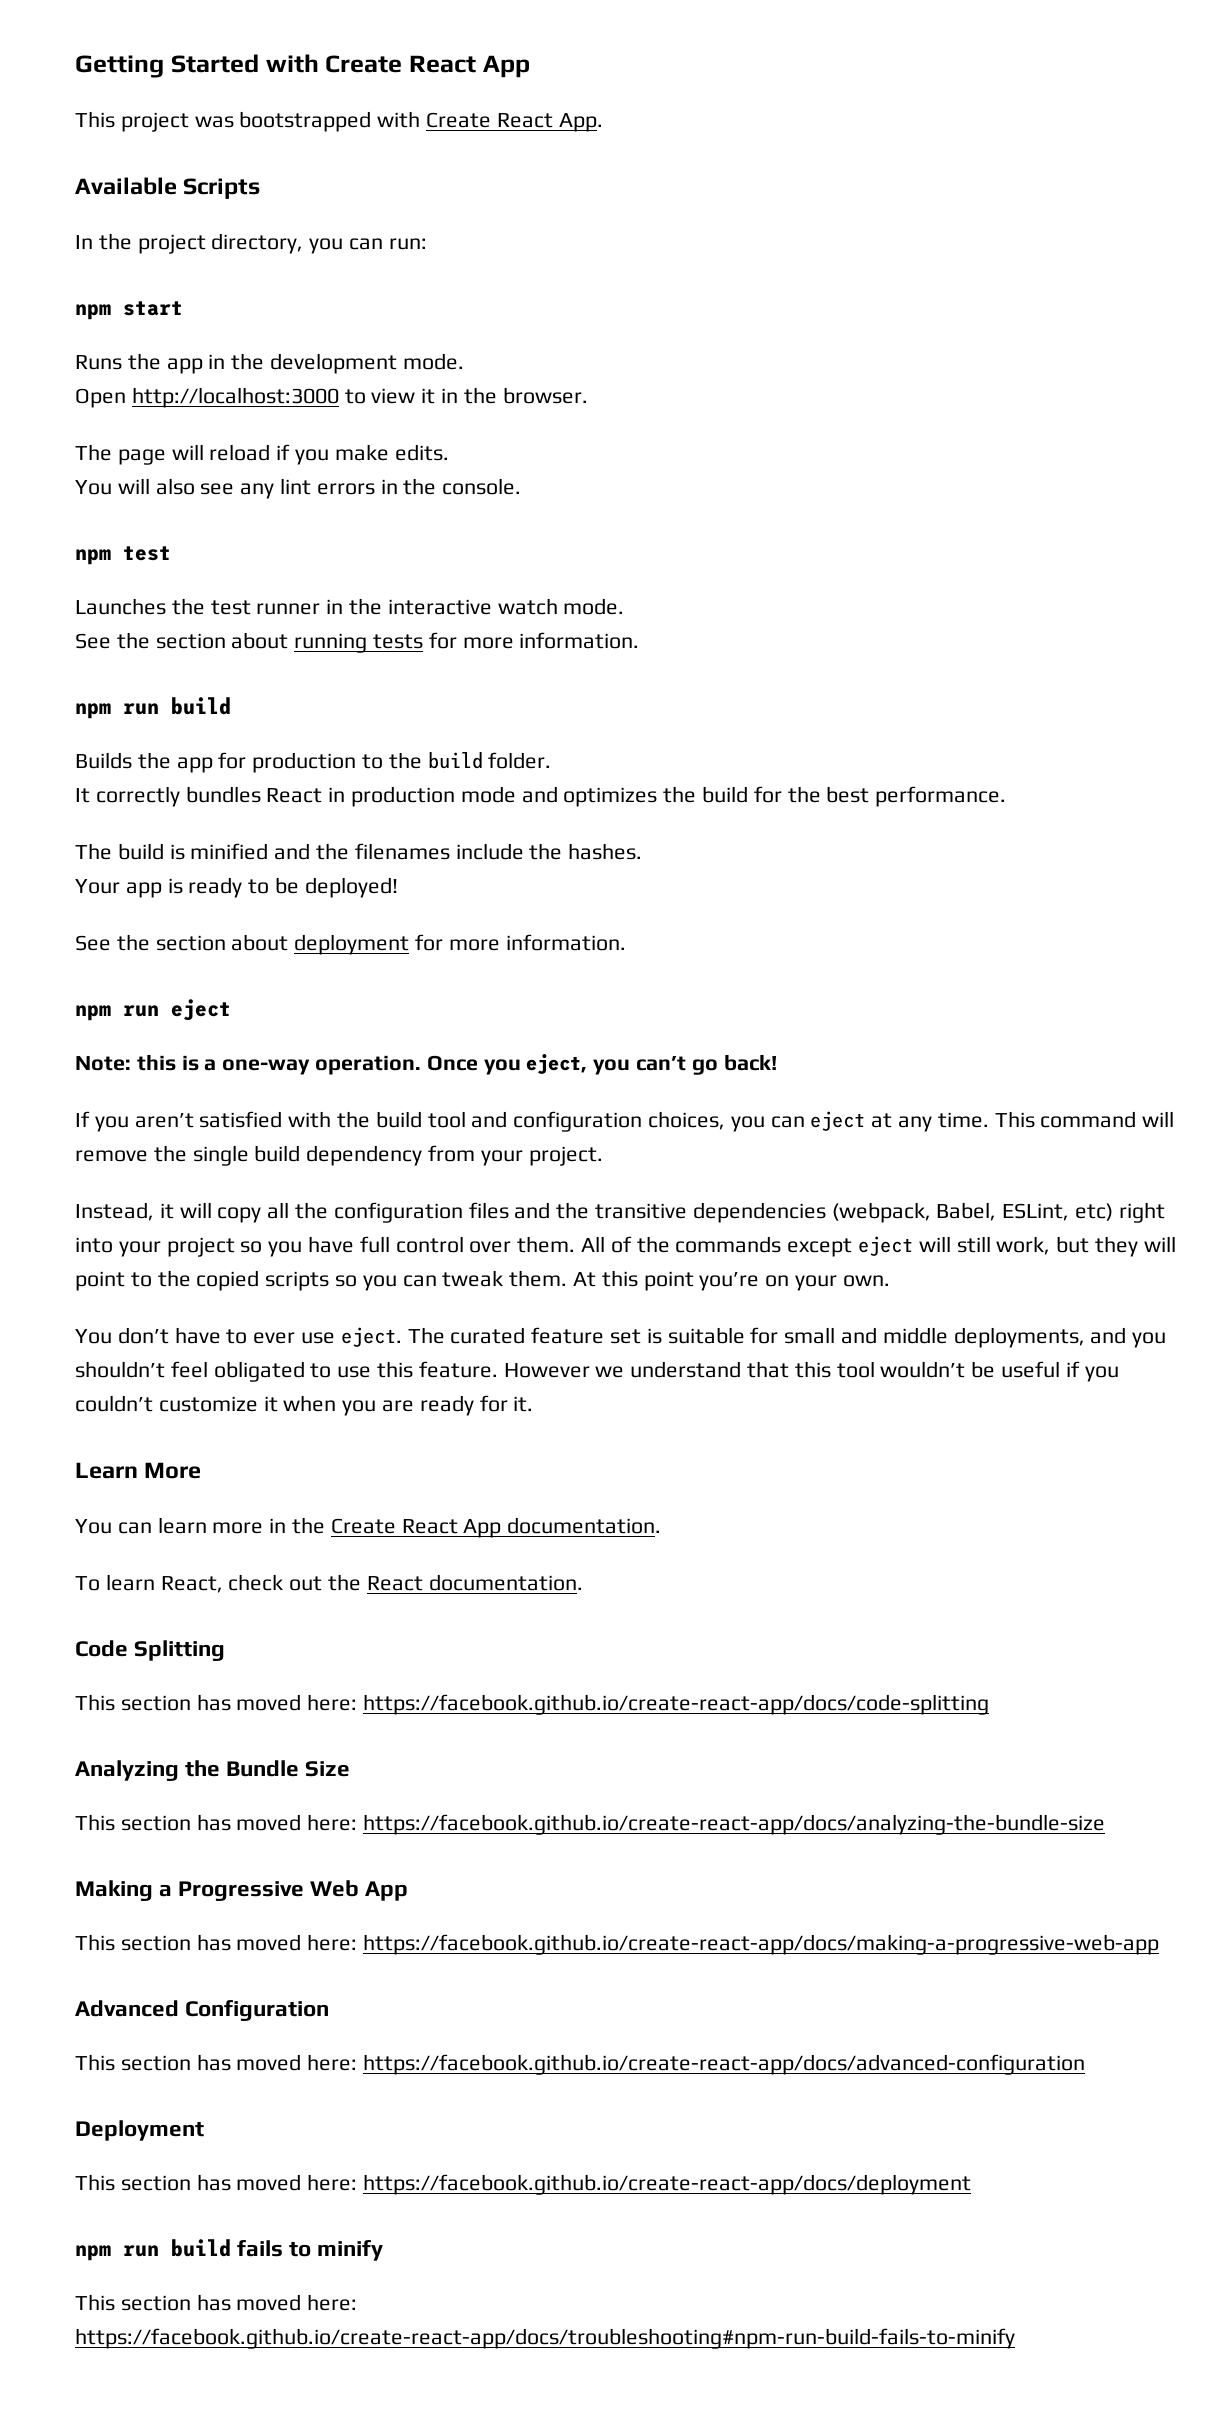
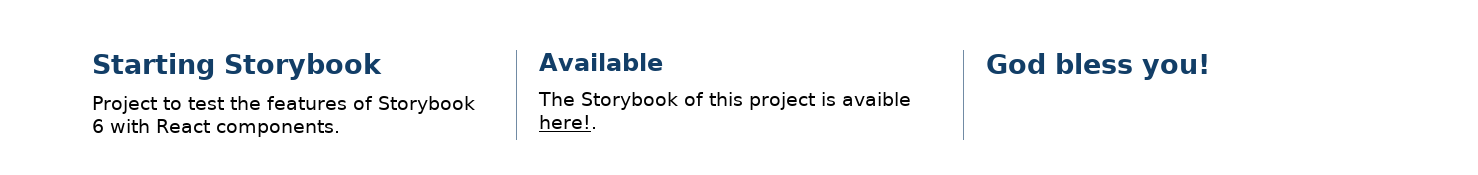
[75,54,530,78] [75,111,603,132] [75,177,261,199] [75,233,427,254] [75,301,183,320] [75,353,464,374] [75,387,588,408] [75,444,449,465] [75,478,522,499] [75,546,171,565] [75,598,625,615] [75,632,640,653] [75,697,231,719] [75,752,552,773] [75,786,1007,807] [75,843,643,860] [75,877,398,898] [75,934,626,955] [75,999,231,1021] [75,1054,777,1075] [75,1111,1175,1132] [75,1145,603,1166] [75,1202,1165,1223] [75,1236,1176,1257] [75,1270,890,1291] [75,1327,1167,1348] [75,1361,1119,1382] [75,1395,534,1416] [75,1462,202,1479] [75,1517,662,1538] [75,1574,583,1593] [75,1640,226,1661] [75,1694,990,1715] [75,1760,351,1781] [75,1814,1106,1835] [75,1880,409,1901] [75,1934,1160,1955] [75,2000,330,2021] [75,2054,1086,2075] [75,2120,204,2141] [75,2174,972,2195] [75,2239,384,2261] [75,2294,358,2311] [75,2328,1015,2349] Getting Started with Create React App // This project was bootstrapped with Create React App. // Available Scripts // In the project directory, you can run: // npm start // Runs the app in the development mode. // Open http://localhost:3000 to view it in the browser. // The page will reload if you make edits. // You will also see any lint errors in the console. // npm test // Launches the test runner in the interactive watch mode. // See the section about running tests for more information. // npm run build // Builds the app for production to the build folder. // It correctly bundles React in production mode and optimizes the build for the best performance. // The build is minified and the filenames include the hashes. // Your app is ready to be deployed! // See the section about deployment for more information. // npm run eject // Note: this is a one-way operation. Once you eject, you can’t go back! // If you aren’t satisfied with the build tool and configuration choices, you can eject at any time. This command will remove the single build dependency from your project. // Instead, it will copy all the configuration files and the transitive dependencies (webpack, Babel, ESLint, etc) right into your project so you have full control over them. All of the commands except eject will still work, but they will point to the copied scripts so you can tweak them. At this point you’re on your own. // You don’t have to ever use eject. The curated feature set is suitable for small and middle deployments, and you shouldn’t feel obligated to use this feature. However we understand that this tool wouldn’t be useful if you couldn’t customize it when you are ready for it. // Learn More // You can learn more in the Create React App documentation. // To learn React, check out the React documentation. // Code Splitting // This section has moved here: https://facebook.github.io/create-react-app/docs/code-splitting // Analyzing the Bundle Size // This section has moved here: https://facebook.github.io/create-react-app/docs/analyzing-the-bundle-size // Making a Progressive Web App // This section has moved here: https://facebook.github.io/create-react-app/docs/making-a-progressive-web-app // Advanced Configuration // This section has moved here: https://facebook.github.io/create-react-app/docs/advanced-configuration // Deployment // This section has moved here: https://facebook.github.io/create-react-app/docs/deployment // npm run build fails to minify // This section has moved here: https://facebook.github.io/create-react-app/docs/troubleshooting#npm-run-build-fails-to-minify -> [92,53,382,80] [92,96,475,114] [92,119,340,137] [539,53,663,71] [538,92,911,110] [539,115,597,129] [986,53,1210,80] Starting Storybook // Project to test the features of Storybook 6 with React components. // Available // The Storybook of this project is avaible here!. // God bless you!

